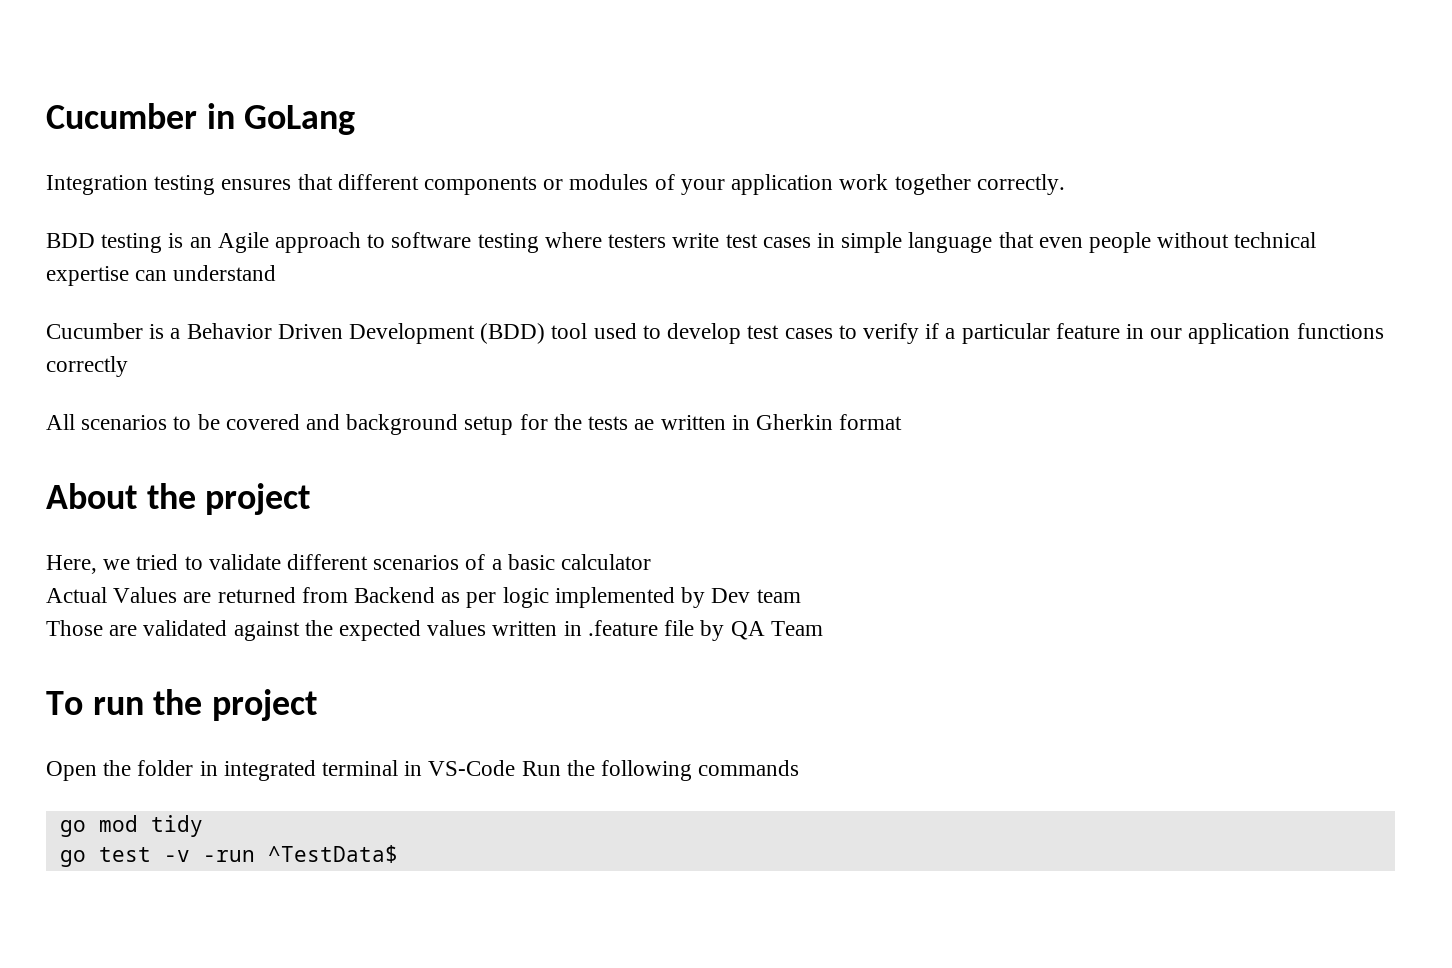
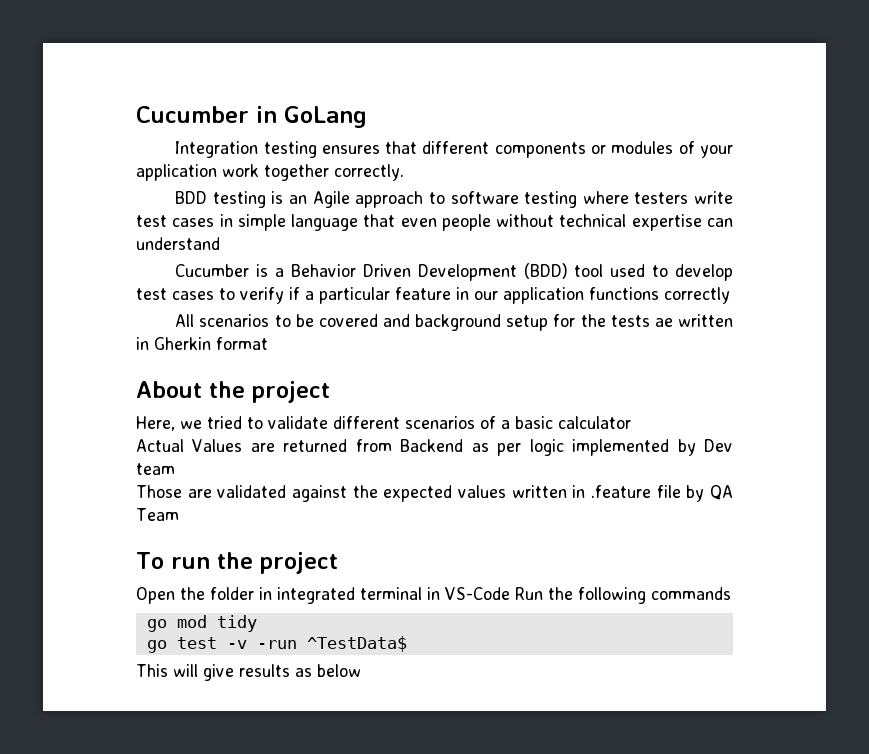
(398, 854) none -> [136,664,361,681] // This will give results as below

